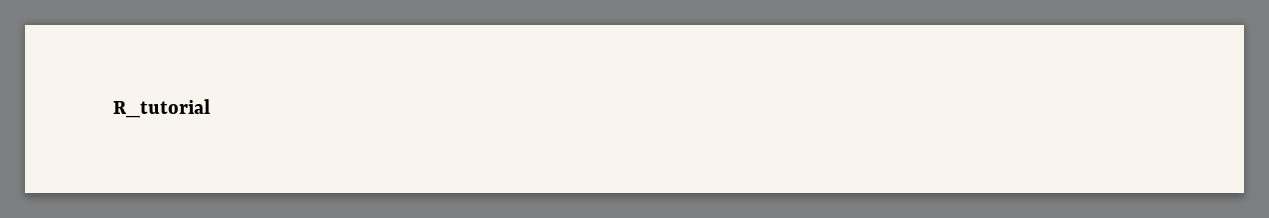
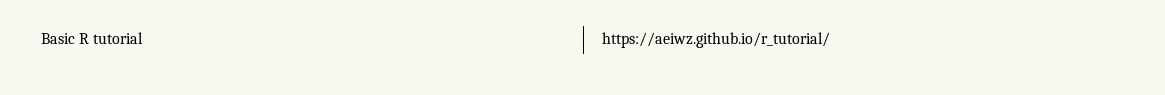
[113,99,210,118] R_tutorial -> [41,32,144,44] [602,32,830,48] Basic R tutorial // https://aeiwz.github.io/r_tutorial/

